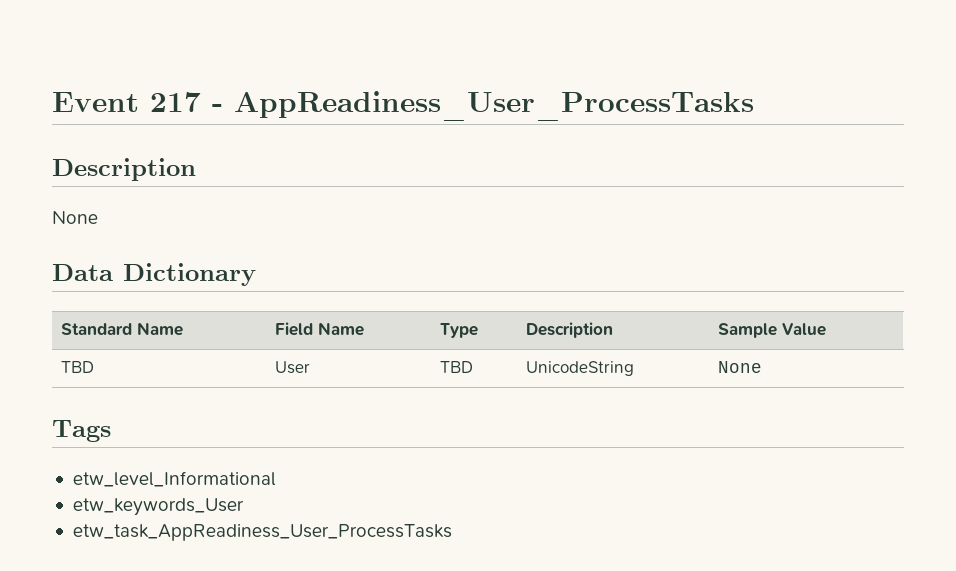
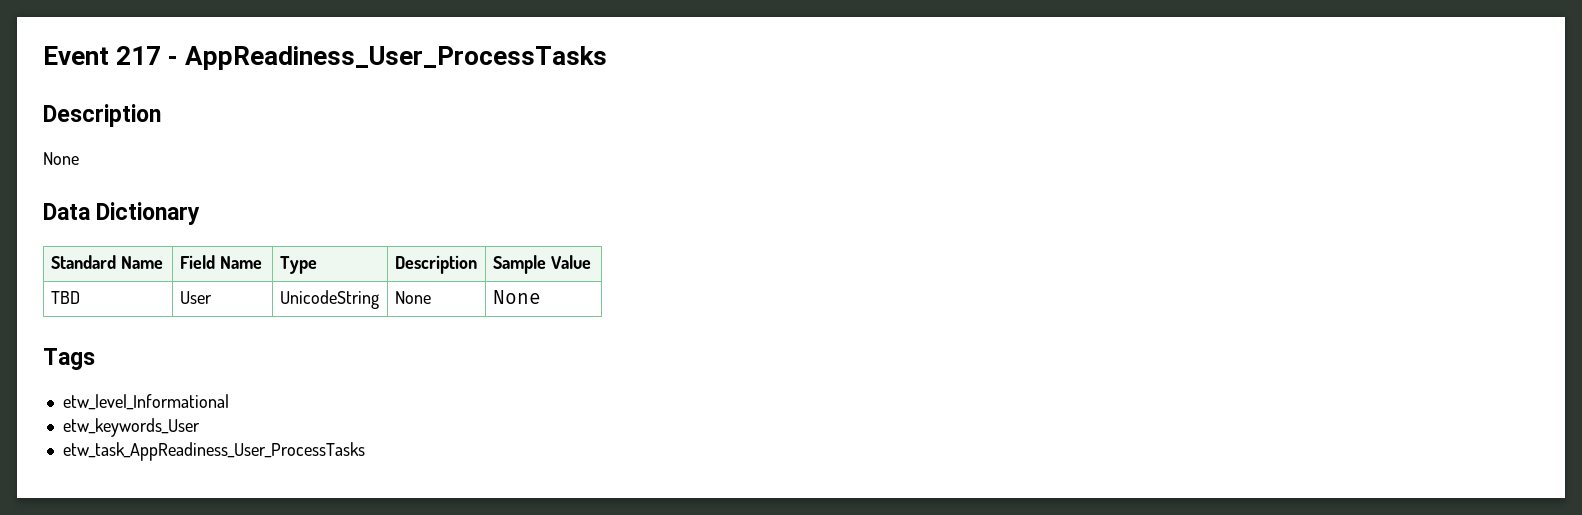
[439,361,473,373] [525,361,634,376] TBD | UnicodeString -> [279,290,379,309] [394,291,431,304] UnicodeString | None

